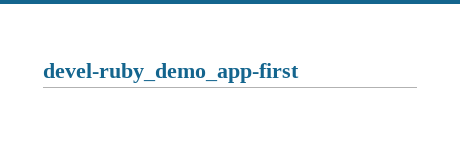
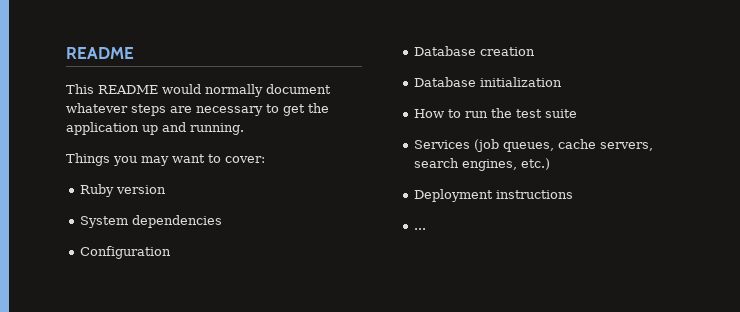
[43,63,299,83] devel-ruby_demo_app-first -> [66,47,134,59] [66,84,331,97] [66,103,329,116] [66,122,244,135] [66,153,265,166] [80,184,167,197] [80,215,223,228] [80,246,172,259] [414,46,536,56] [414,77,563,87] [414,108,578,118] [414,139,654,152] [414,158,551,171] [414,189,574,202] [414,228,427,230] README // This README would normally document whatever steps are necessary to get the application up and running. // Things you may want to cover: // Ruby version // System dependencies // Configuration // Database creation // Database initialization // How to run the test suite // Services (job queues, cache servers, search engines, etc.) // Deployment instructions // ...

